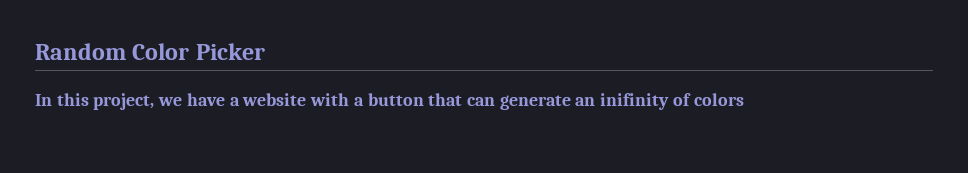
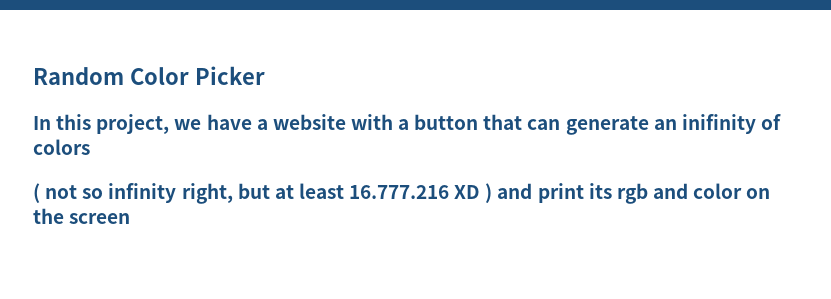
(744, 99) none -> [33,183,771,204] [33,208,131,224] // ( not so infinity right, but at least 16.777.216 XD ) and print its rgb and color on the screen

